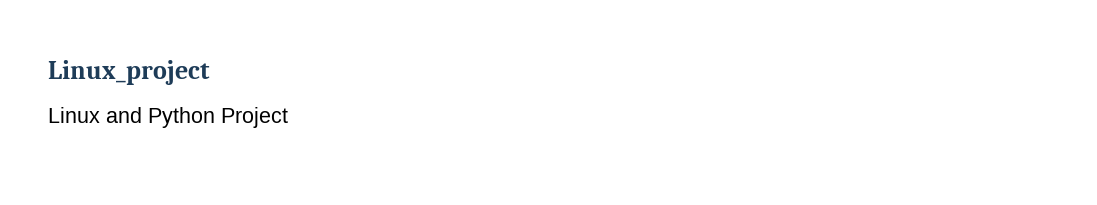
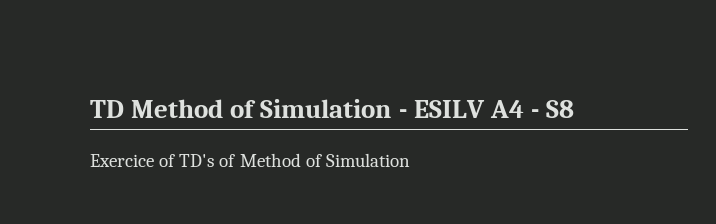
[48,60,210,85] [48,107,288,128] Linux_project // Linux and Python Project -> [90,99,575,118] [90,153,410,167] TD Method of Simulation - ESILV A4 - S8 // Exercice of TD's of Method of Simulation

